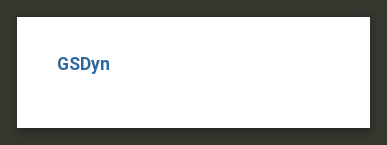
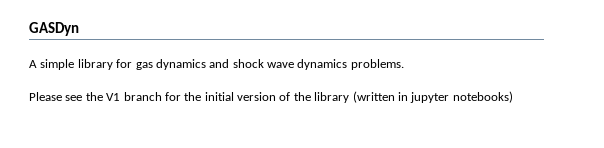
[57,57,110,74] GSDyn -> [29,22,79,36] [29,59,404,70] [29,91,513,103] GASDyn // A simple library for gas dynamics and shock wave dynamics problems. // Please see the V1 branch for the initial version of the library (written in jupyter notebooks)

